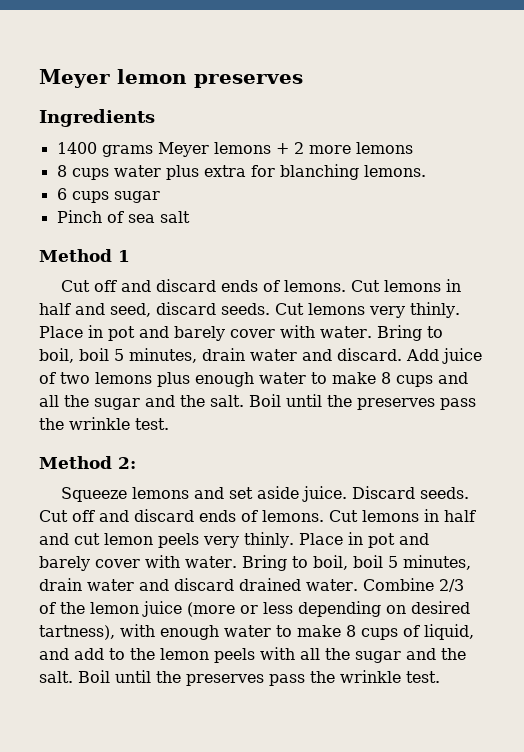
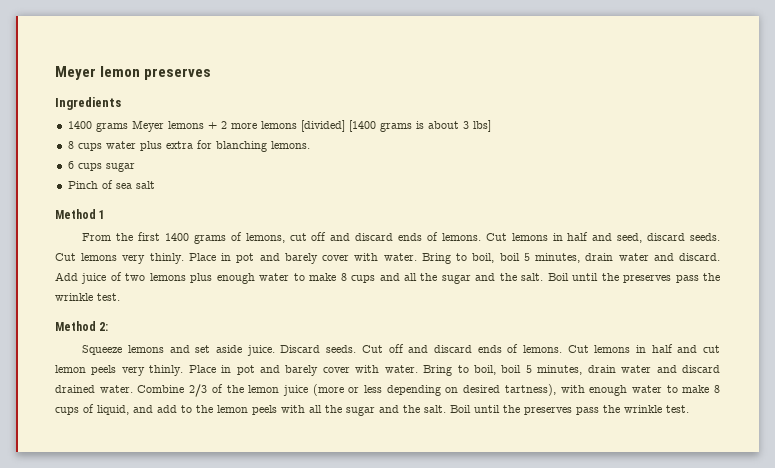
(413, 148) none -> [300,120,491,132] [divided] [1400 grams is about 3 lbs]
[61,280,91,292] Cut -> [82,232,307,244] From the first 1400 grams of lemons, cut

